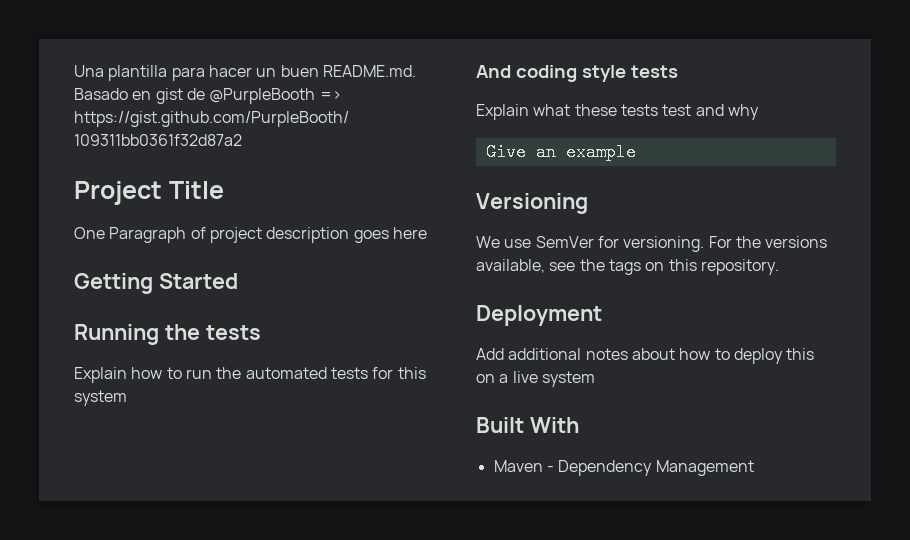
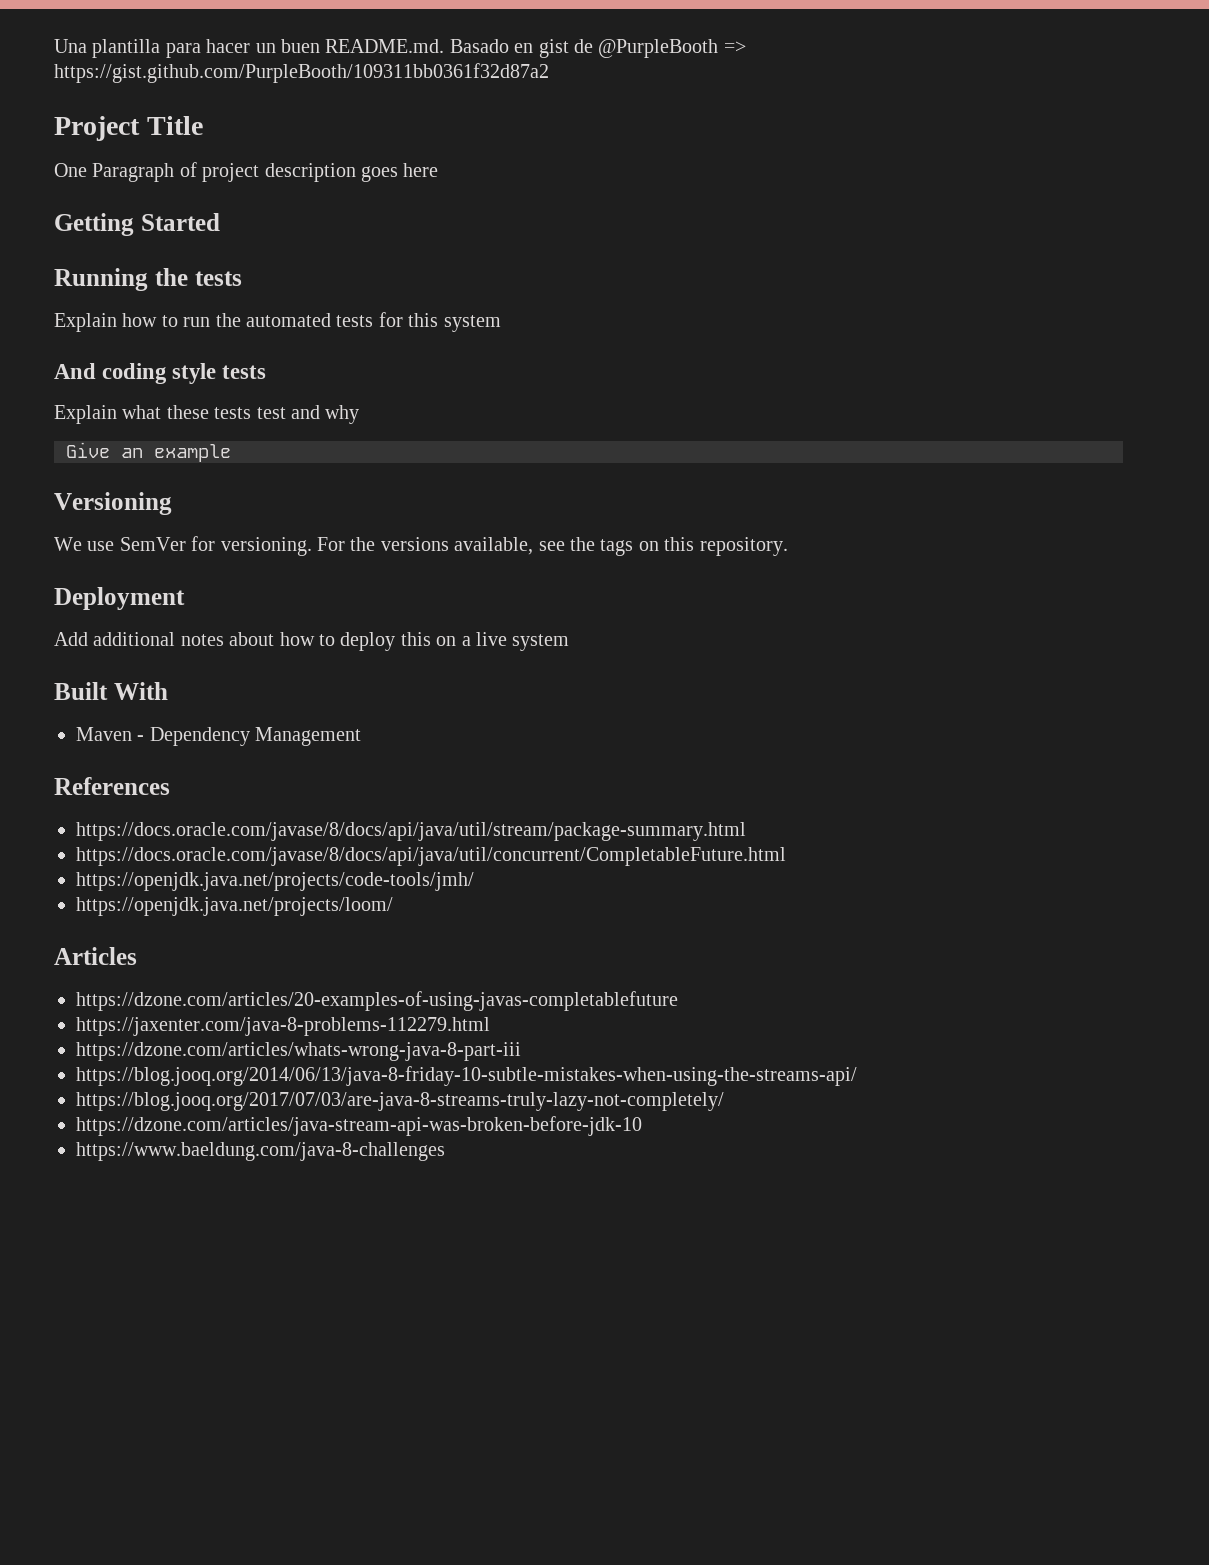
(754, 468) none -> [54,777,170,795] [76,822,746,841] [76,847,786,866] [76,872,474,891] [76,897,393,916] [54,947,137,965] [76,991,678,1011] [76,1017,490,1036] [76,1042,521,1061] [76,1066,857,1086] [76,1092,724,1111] [76,1116,642,1136] [76,1142,445,1161] // References // https://docs.oracle.com/javase/8/docs/api/java/util/stream/package-summary.html // https://docs.oracle.com/javase/8/docs/api/java/util/concurrent/CompletableFuture.html // https://openjdk.java.net/projects/code-tools/jmh/ // https://openjdk.java.net/projects/loom/ // Articles // https://dzone.com/articles/20-examples-of-using-javas-completablefuture // https://jaxenter.com/java-8-problems-112279.html // https://dzone.com/articles/whats-wrong-java-8-part-iii // https://blog.jooq.org/2014/06/13/java-8-friday-10-subtle-mistakes-when-using-the-streams-api/ // https://blog.jooq.org/2017/07/03/are-java-8-streams-truly-lazy-not-completely/ // https://dzone.com/articles/java-stream-api-was-broken-before-jdk-10 // https://www.baeldung.com/java-8-challenges

